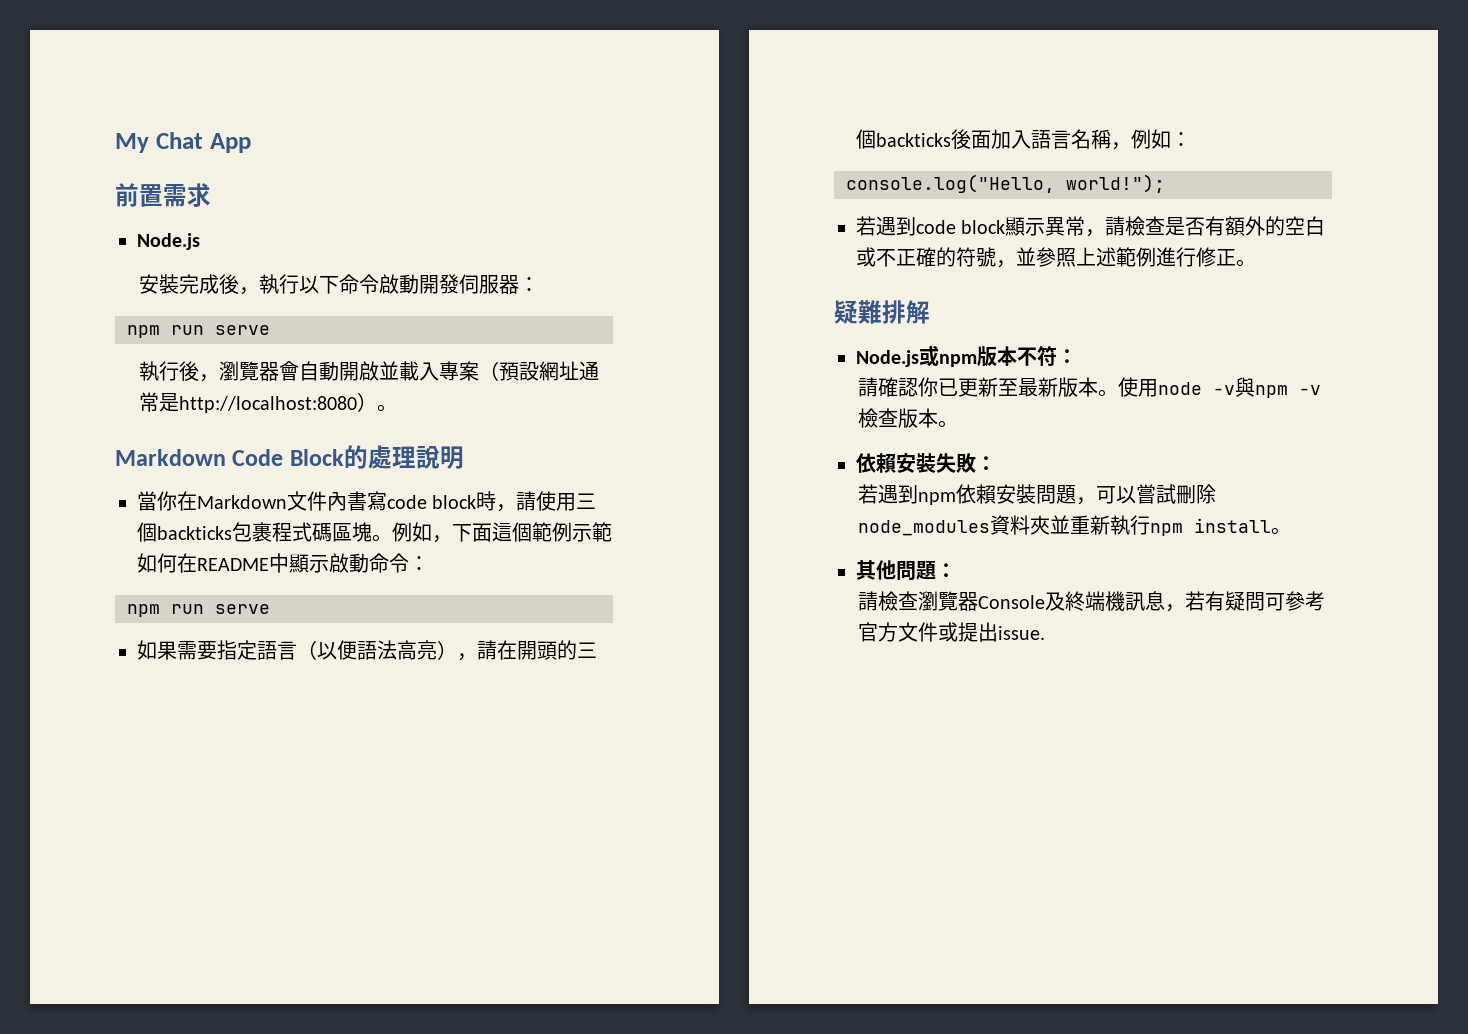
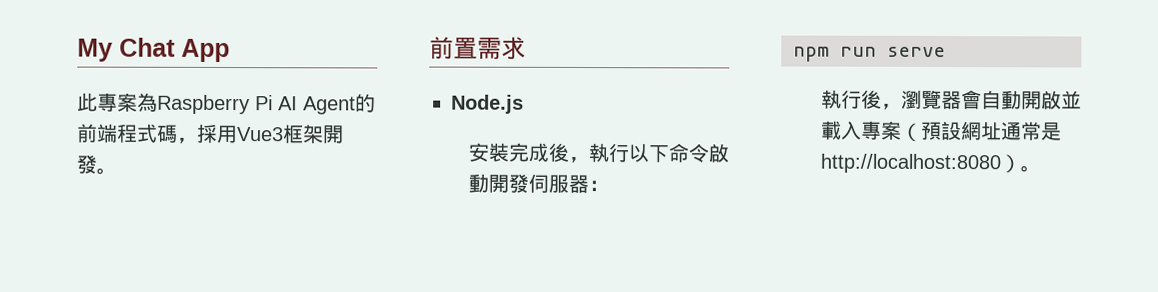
(251, 143) none -> [77,92,376,115] [77,123,344,144] [76,154,117,175] // 此專案為Raspberry Pi AI Agent的前端程式碼，採用Vue3框架開發。
[115,445,464,469] [137,491,597,512] [137,522,612,543] [137,553,429,573] [127,604,270,617] [137,640,597,661] [856,129,1191,150] [846,174,1165,193] [856,216,1326,237] [856,247,1256,268] [834,300,930,324] [856,345,1077,367] [858,377,1322,398] [858,408,959,428] [856,453,996,473] [858,484,1217,505] [858,515,1292,536] [856,560,956,580] [858,591,1326,612] [858,622,1046,642] // Markdown Code Block的處理說明 // 當你在Markdown文件內書寫code block時，請使用三個backticks包裹程式碼區塊。例如，下面這個範例示範如何在README中顯示啟動命令： // npm run serve // 如果需要指定語言（以便語法高亮），請在開頭的三個backticks後面加入語言名稱，例如： // console.log("Hello, world!"); // 若遇到code block顯示異常，請檢查是否有額外的空白或不正確的符號，並參照上述範例進行修正。 // 疑難排解 // Node.js或npm版本不符： // 請確認你已更新至最新版本。使用node -v與npm -v檢查版本。 // 依賴安裝失敗： // 若遇到npm依賴安裝問題，可以嘗試刪除node_modules資料夾並重新執行npm install。 // 其他問題： // 請檢查瀏覽器Console及終端機訊息，若有疑問可參考官方文件或提出issue. -> (1041, 169) none

